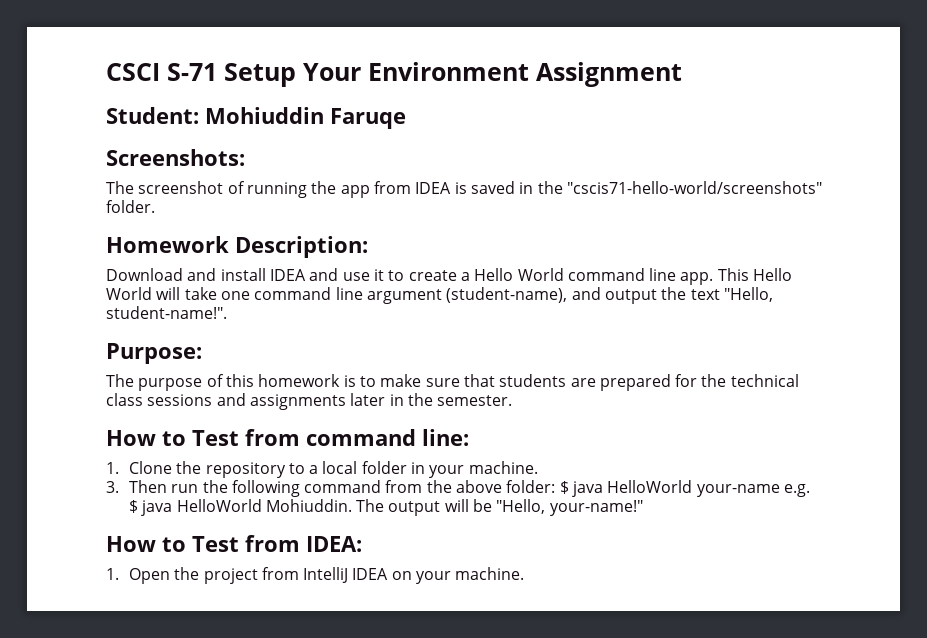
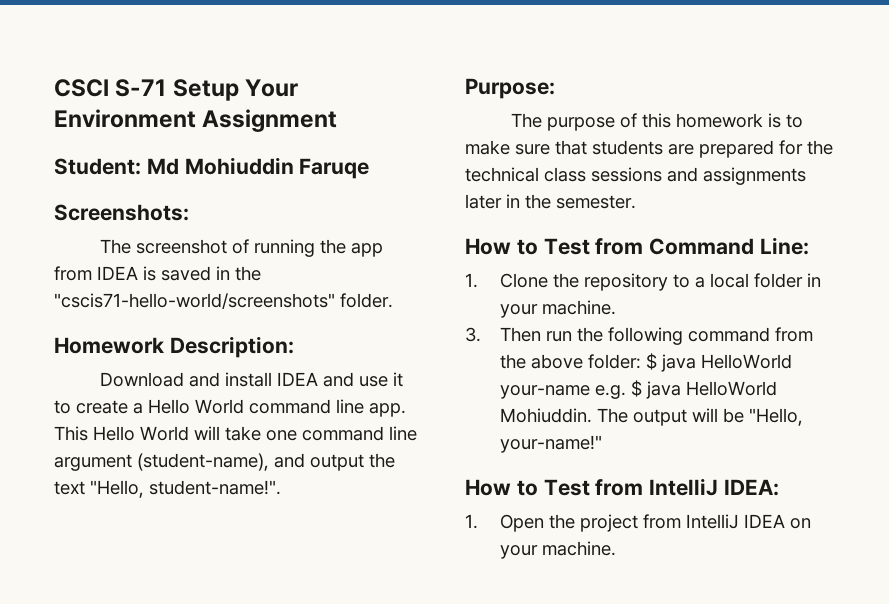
(199, 115) none -> [146,158,179,175] Md
[305,429,469,446] command line: -> [649,237,810,255] Command Line:
(300, 543) none -> [649,478,719,496] IntelliJ

